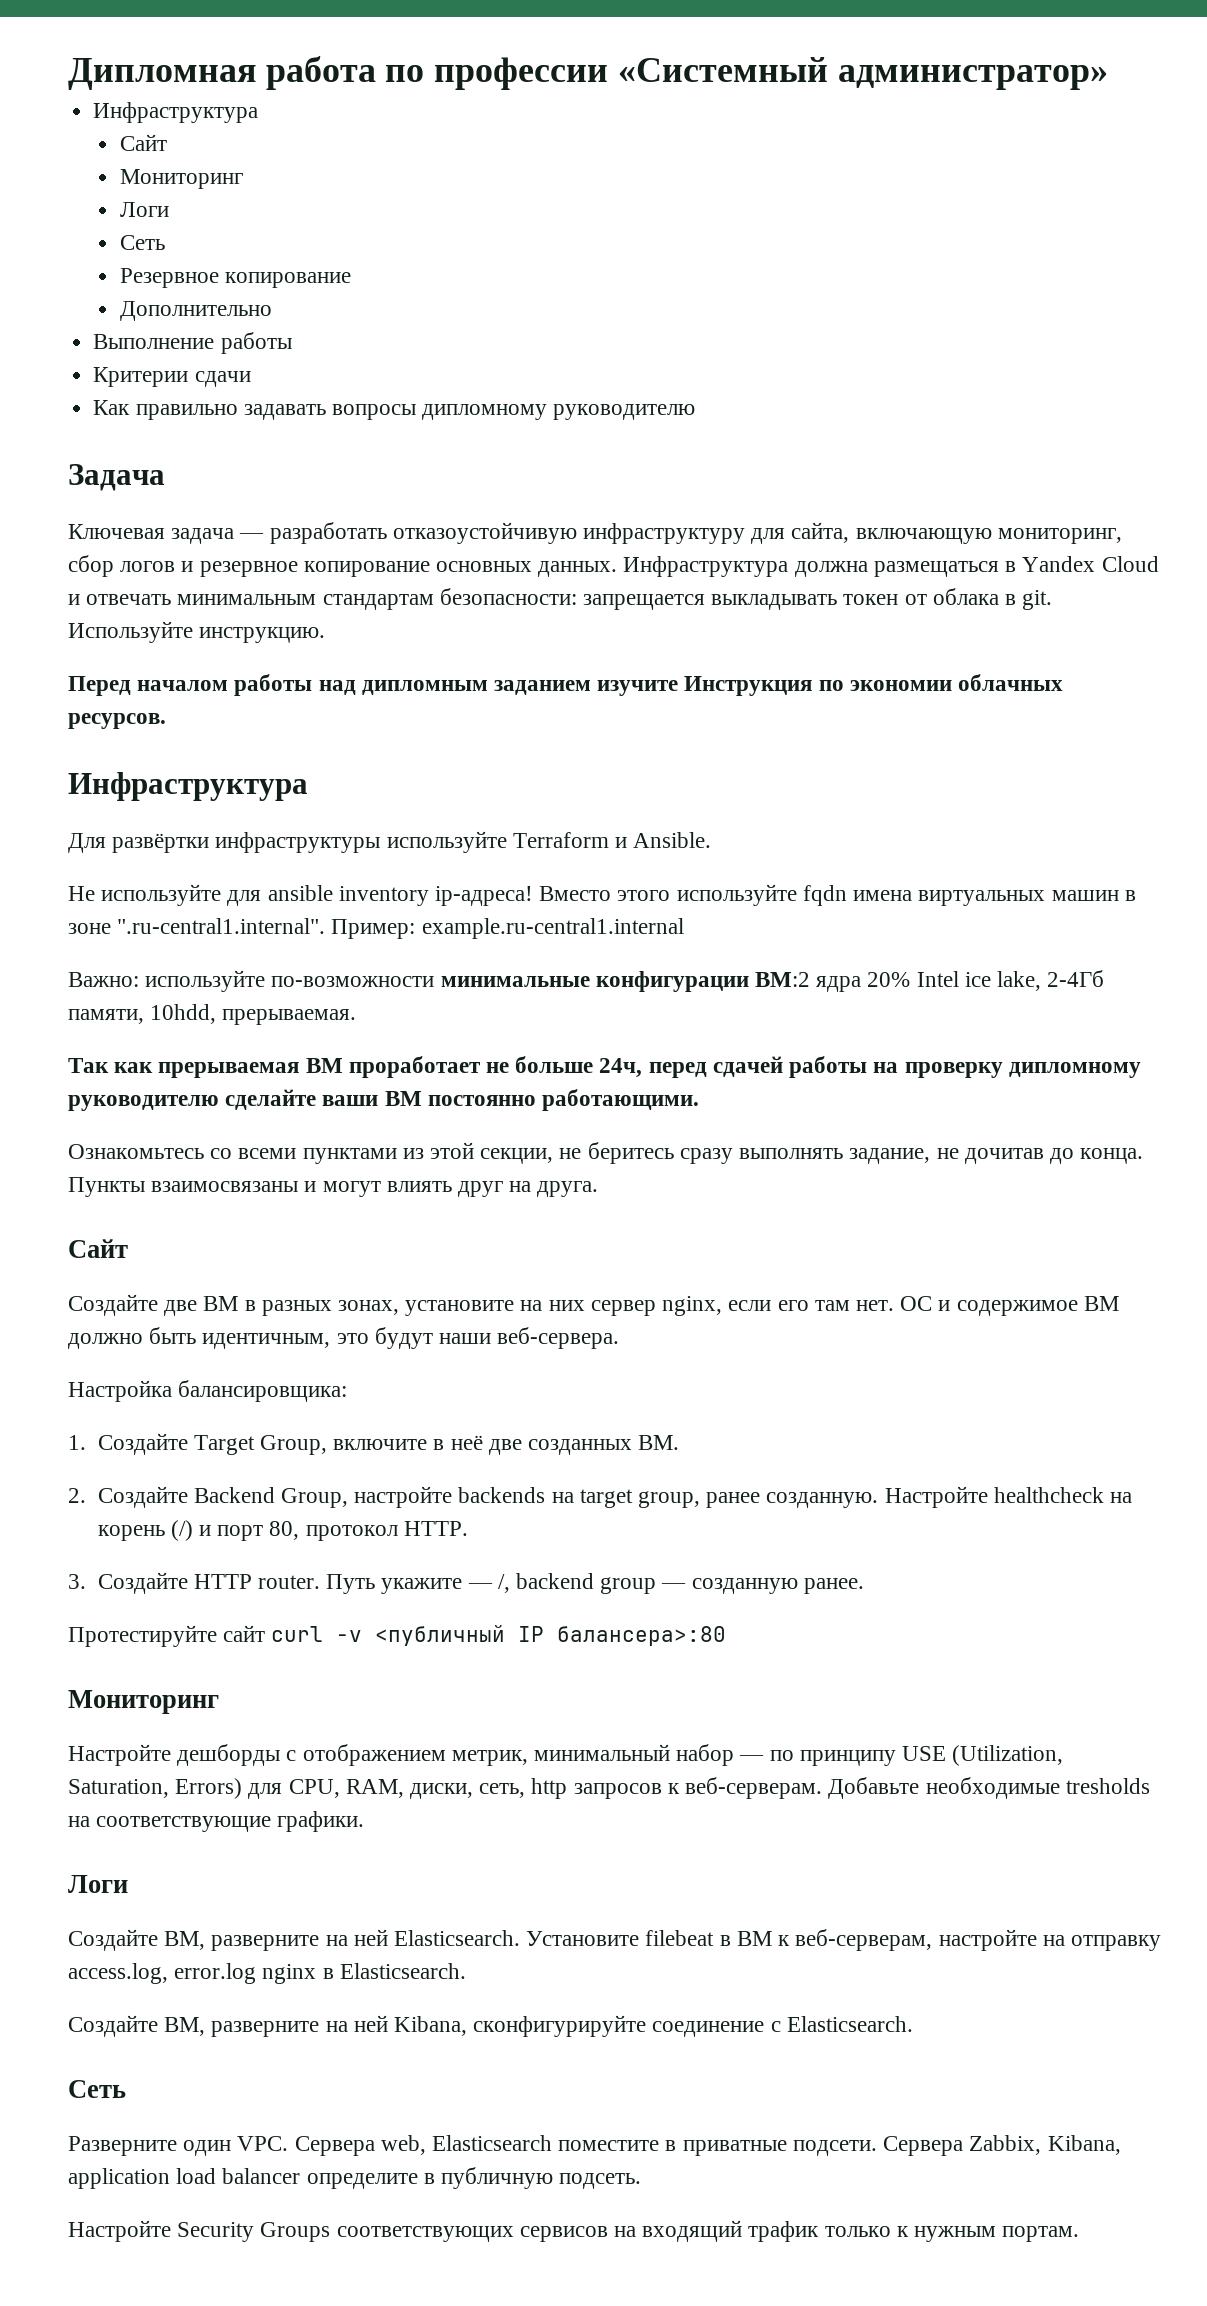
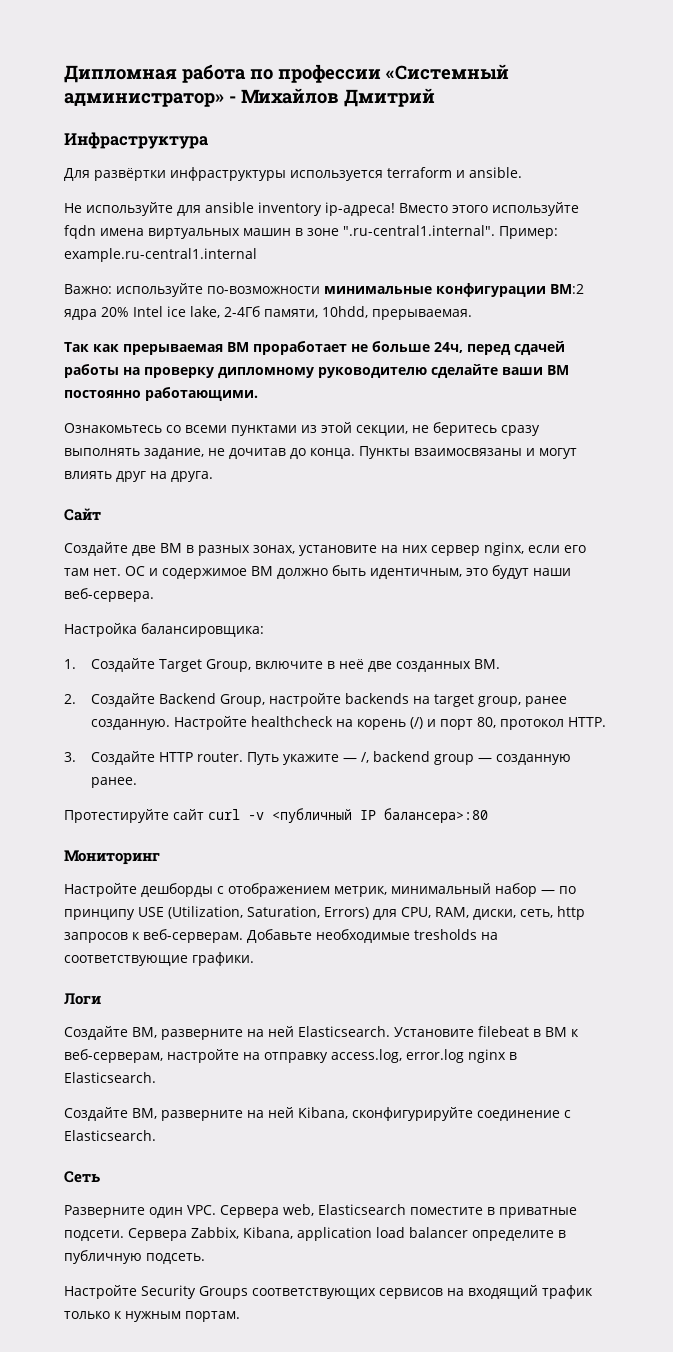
[93,102,259,123] [119,134,167,151] [119,169,243,189] [119,202,169,217] [119,235,165,250] [119,268,351,288] [119,301,272,321] [93,332,292,354] [93,367,251,387] [93,400,696,420] [68,464,165,491] [68,522,1122,544] [68,555,1159,577] [68,588,1053,610] [68,621,326,643] [68,674,1064,696] [68,713,166,729] // Инфраструктура // Сайт // Мониторинг // Логи // Сеть // Резервное копирование // Дополнительно // Выполнение работы // Критерии сдачи // Как правильно задавать вопросы дипломному руководителю // Задача // Ключевая задача — разработать отказоустойчивую инфраструктуру для сайта, включающую мониторинг, сбор логов и резервное копирование основных данных. Инфраструктура должна размещаться в Yandex Cloud и отвечать минимальным стандартам безопасности: запрещается выкладывать токен от облака в git. Используйте инструкцию. // Перед началом работы над дипломным заданием изучите Инструкция по экономии облачных ресурсов. -> [229,88,435,107] - Михайлов Дмитрий
[386,831,712,853] используйте Terraform и Ansible. -> [290,167,522,181] используется terraform и ansible.

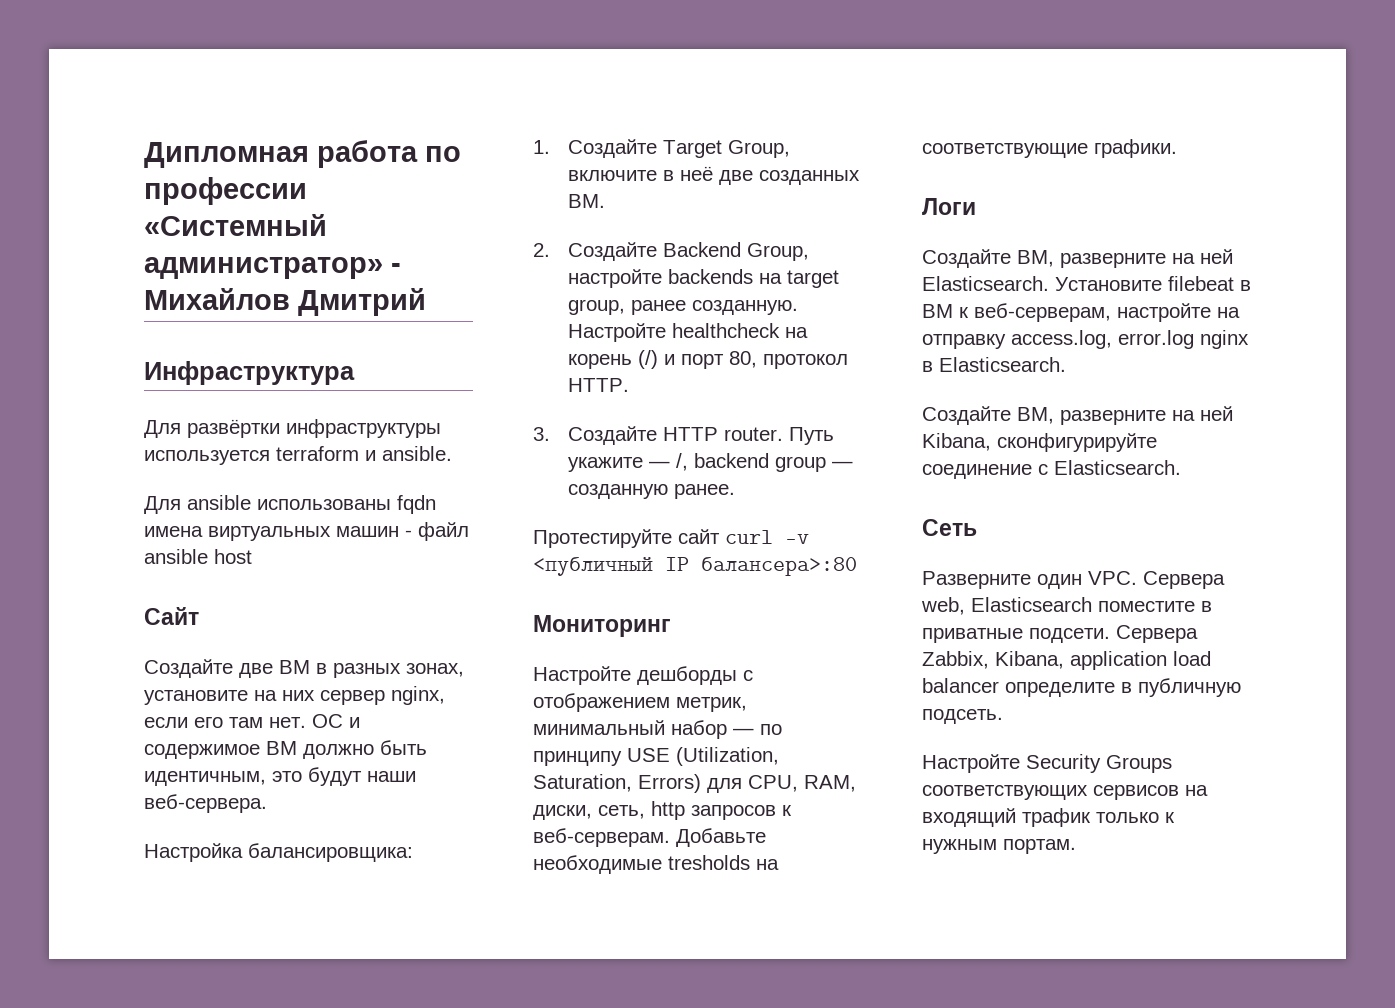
[64,202,579,216] [64,225,558,239] [64,248,257,262] [64,283,584,297] [64,306,472,320] [64,341,565,355] [64,364,569,378] [64,387,258,401] [64,422,540,436] [64,446,577,459] [64,471,213,482] Не используйте для ansible inventory ip-адреса! Вместо этого используйте fqdn имена виртуальных машин в зоне ".ru-central1.internal". Пример: example.ru-central1.internal // Важно: используйте по-возможности минимальные конфигурации ВМ:2 ядра 20% Intel ice lake, 2-4Гб памяти, 10hdd, прерываемая. // Так как прерываемая ВМ проработает не больше 24ч, перед сдачей работы на проверку дипломному руководителю сделайте ваши ВМ постоянно работающими. // Ознакомьтесь со всеми пунктами из этой секции, не беритесь сразу выполнять задание, не дочитав до конца. Пункты взаимосвязаны и могут влиять друг на друга. -> [144,495,436,514] [144,522,469,541] [144,549,252,564] Для ansible использованы fqdn имена виртуальных машин - файл ansible host

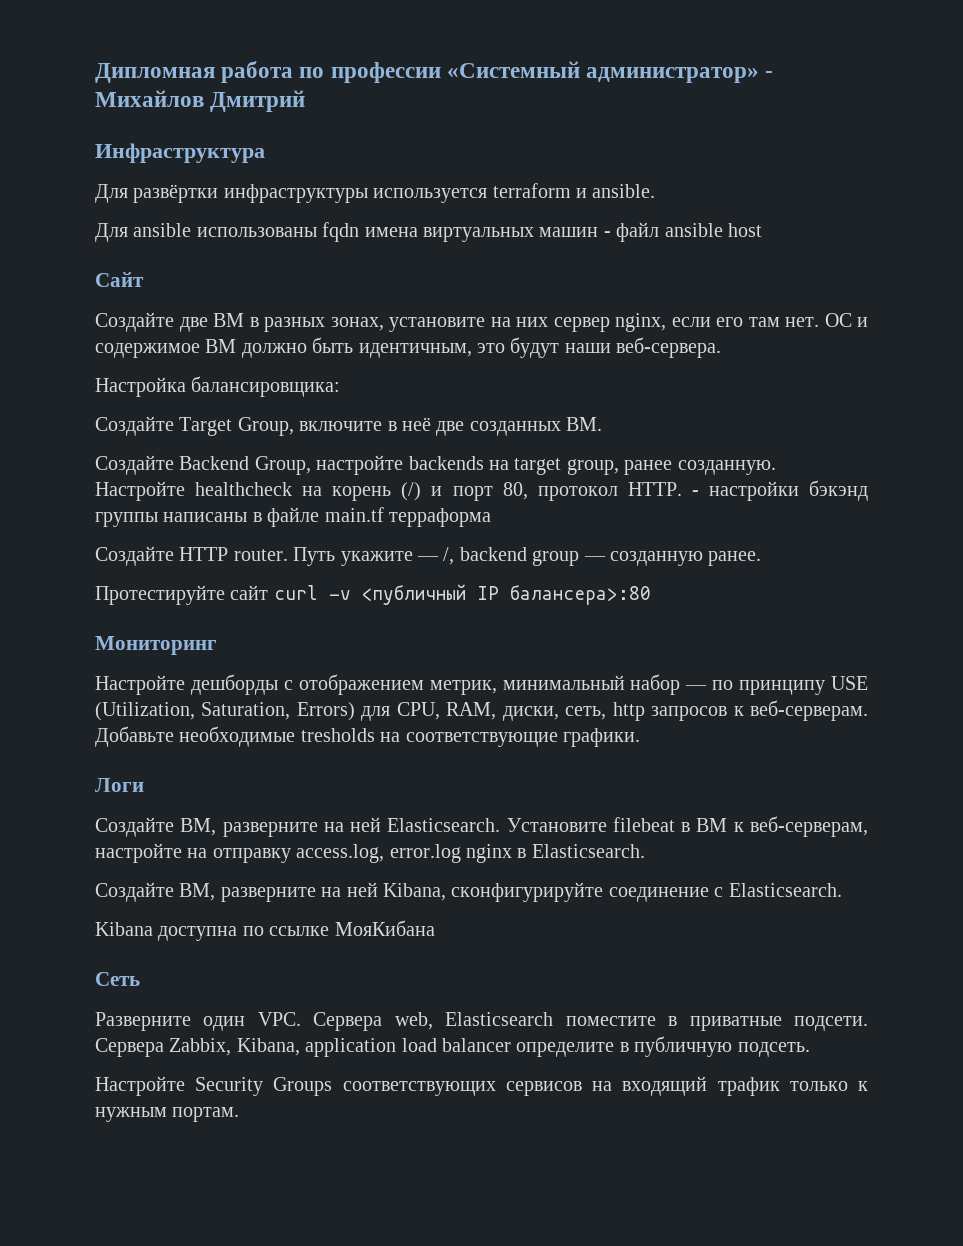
[533,140,550,154] 1. -> (341, 386) none
[533,243,550,257] 2. -> (603, 424) none
[533,427,550,441] // 3. -> [691,480,868,501] [95,507,491,527] - настройки бэкэнд группы написаны в файле main.tf терраформа //
(1181, 467) none -> [95,920,435,941] // Kibana доступна по ссылке МояКибана

